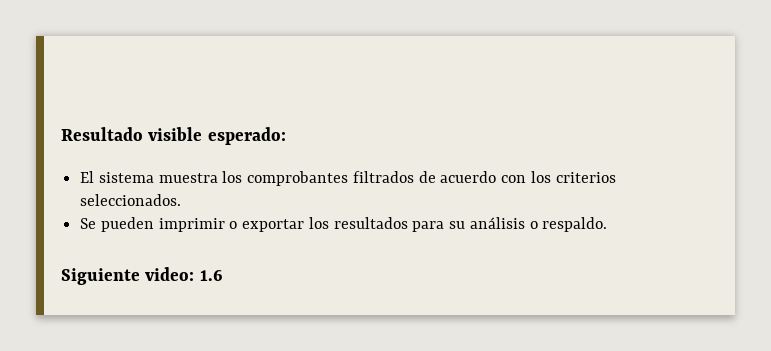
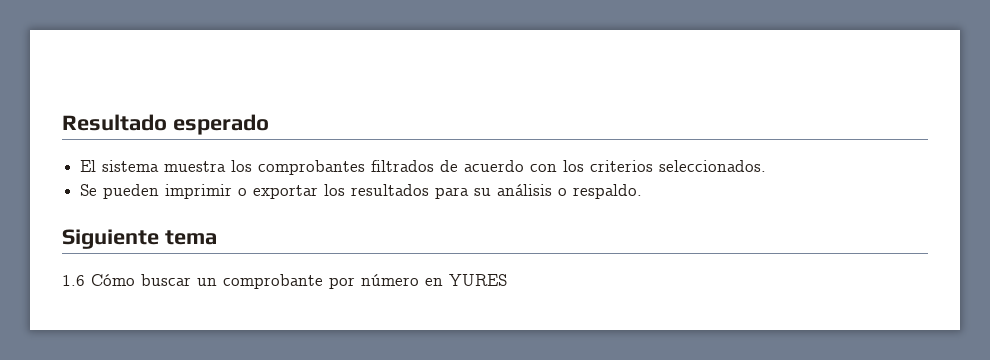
[148,127,286,145] visible esperado: -> [172,114,269,135] esperado
[145,267,223,281] video: 1.6 -> [164,230,217,245] [62,274,507,289] tema // 1.6 Cómo buscar un comprobante por número en YURES

